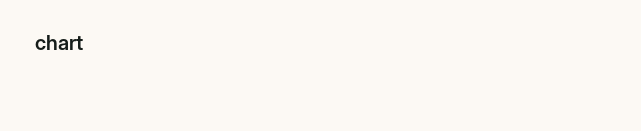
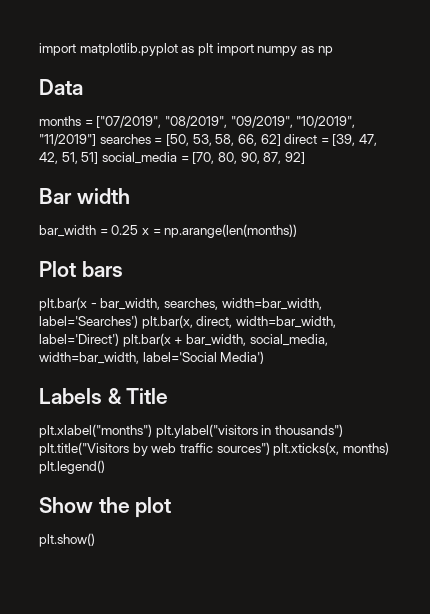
[35,35,83,50] chart -> [39,43,333,56] [39,79,83,95] [39,116,356,128] [39,134,378,146] [39,152,305,164] [39,188,130,204] [39,224,298,238] [39,261,123,277] [39,297,322,311] [39,315,336,329] [39,333,328,347] [39,351,265,364] [39,388,169,404] [39,424,343,438] [39,442,389,456] [39,460,105,474] [39,497,172,518] [39,533,95,547] import matplotlib.pyplot as plt import numpy as np // Data // months = ["07/2019", "08/2019", "09/2019", "10/2019", "11/2019"] searches = [50, 53, 58, 66, 62] direct = [39, 47, 42, 51, 51] social_media = [70, 80, 90, 87, 92] // Bar width // bar_width = 0.25 x = np.arange(len(months)) // Plot bars // plt.bar(x - bar_width, searches, width=bar_width, label='Searches') plt.bar(x, direct, width=bar_width, label='Direct') plt.bar(x + bar_width, social_media, width=bar_width, label='Social Media') // Labels & Title // plt.xlabel("months") plt.ylabel("visitors in thousands") plt.title("Visitors by web traffic sources") plt.xticks(x, months) plt.legend() // Show the plot // plt.show()

